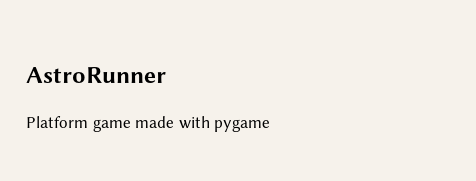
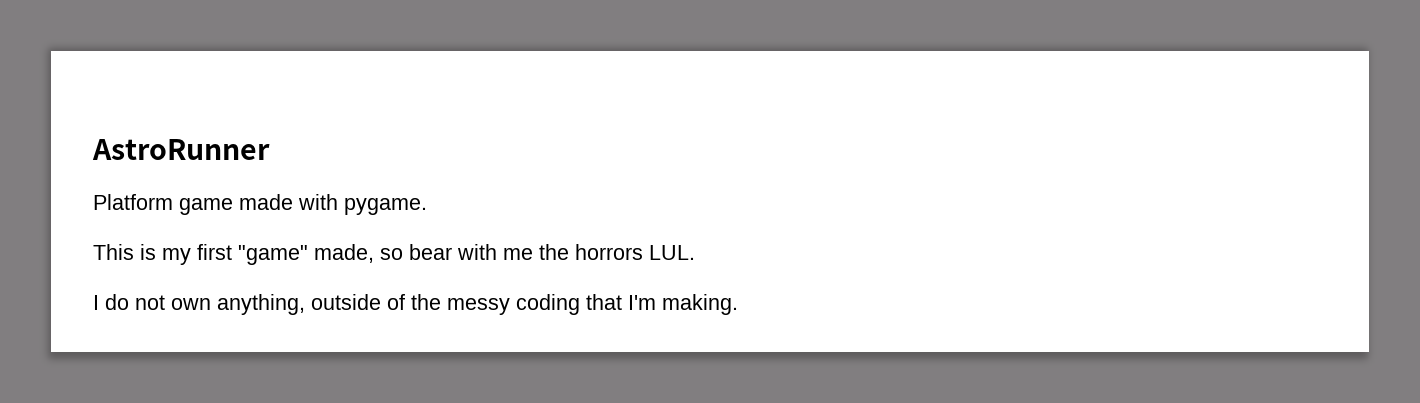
[214,119,271,132] pygame -> [344,198,427,215] [93,244,695,265] [93,294,738,315] pygame. // This is my first "game" made, so bear with me the horrors LUL. // I do not own anything, outside of the messy coding that I'm making.

